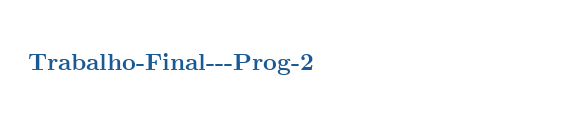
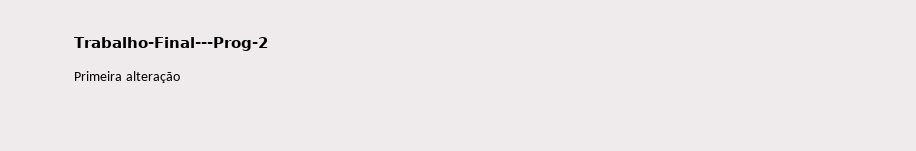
(314, 64) none -> [74,71,180,83] // Primeira alteração

